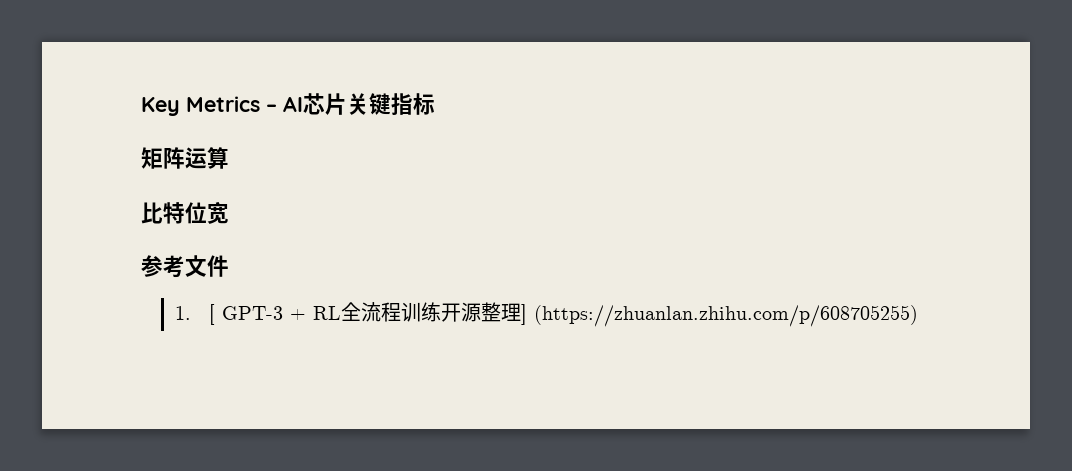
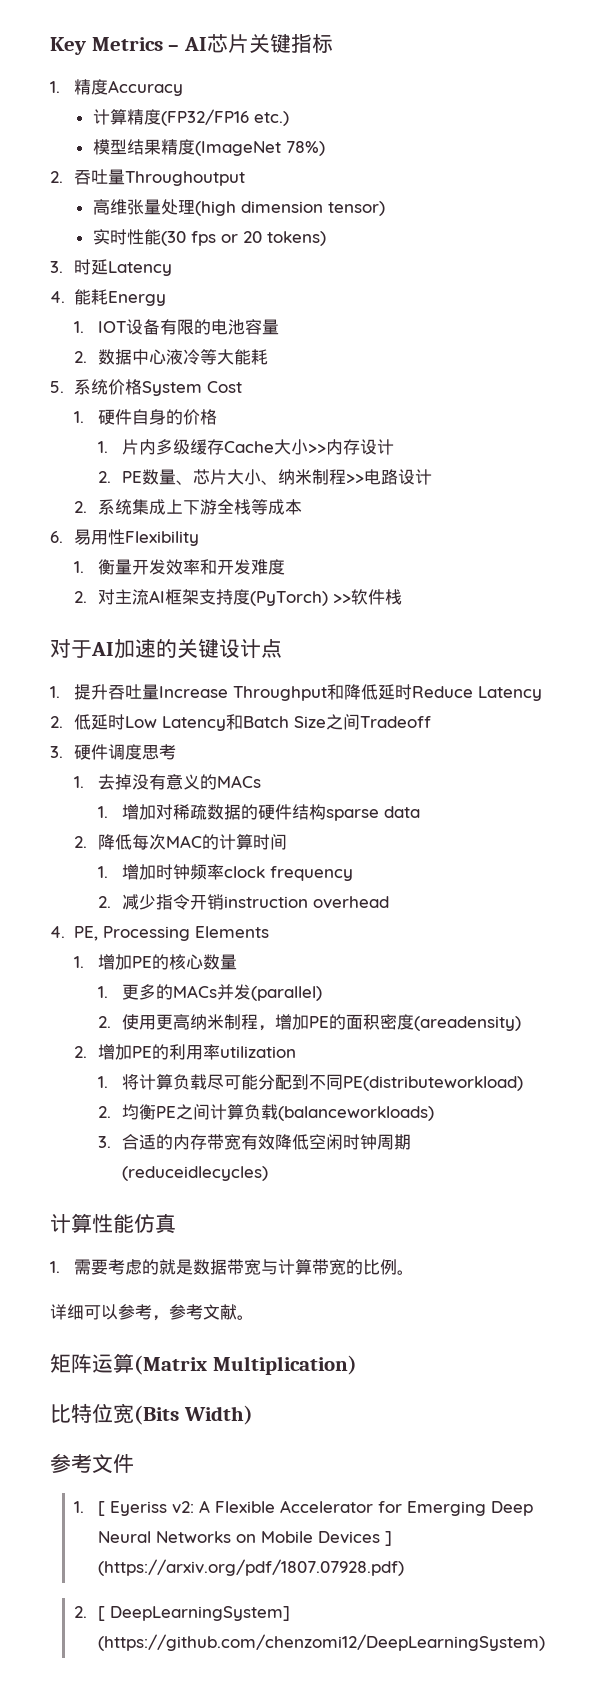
(435, 104) none -> [50,79,184,96] [92,109,289,126] [92,139,325,156] [50,169,246,186] [92,199,385,216] [92,229,326,246] [50,259,173,276] [50,289,167,306] [74,319,280,335] [74,349,269,365] [50,379,243,396] [74,409,218,425] [98,439,395,455] [98,469,433,485] [74,499,303,515] [50,529,200,546] [74,559,286,575] [74,589,403,606] [50,638,282,659] [50,684,543,701] [50,714,432,731] [50,744,177,760] [74,774,262,790] [98,804,421,821] [74,834,288,850] [98,864,354,881] [98,894,390,910] [50,926,270,941] [74,954,238,970] [98,984,323,1001] [98,1014,522,1031] [74,1044,297,1060] [98,1074,524,1091] [98,1104,435,1121] [98,1134,412,1150] [122,1166,269,1181] [50,1213,176,1234] [50,1259,415,1275] [50,1304,254,1321] // 1.精度Accuracy // 计算精度(FP32/FP16 etc.) // 模型结果精度(ImageNet 78%) // 2.吞吐量Throughoutput // 高维张量处理(high dimension tensor) // 实时性能(30 fps or 20 tokens) // 3.时延Latency // 4.能耗Energy // 1. IOT设备有限的电池容量 // 2.数据中心液冷等大能耗 // 5.系统价格System Cost // 1.硬件自身的价格 // 1.片内多级缓存Cache大小>>内存设计 // 2. PE数量、芯片大小、纳米制程>>电路设计 // 2.系统集成上下游全栈等成本 // 6.易用性Flexibility // 1.衡量开发效率和开发难度 // 2.对主流AI框架支持度(PyTorch) >>软件栈 // 对于AI加速的关键设计点 // 1.提升吞吐量Increase Throughput和降低延时Reduce Latency // 2.低延时Low Latency和Batch Size之间Tradeoff // 3.硬件调度思考 // 1.去掉没有意义的MACs // 1.增加对稀疏数据的硬件结构sparse data // 2.降低每次MAC的计算时间 // 1.增加时钟频率clock frequency // 2.减少指令开销instruction overhead // 4. PE, Processing Elements // 1.增加PE的核心数量 // 1.更多的MACs并发(parallel) // 2.使用更高纳米制程，增加PE的面积密度(areadensity) // 2.增加PE的利用率utilization // 1.将计算负载尽可能分配到不同PE(distributeworkload) // 2.均衡PE之间计算负载(balanceworkloads) // 3.合适的内存带宽有效降低空闲时钟周期(reduceidlecycles) // 计算性能仿真 // 1.需要考虑的就是数据带宽与计算带宽的比例。 // 详细可以参考，参考文献。
(229, 158) none -> [134,1355,357,1375] (Matrix Multiplication)
(229, 212) none -> [134,1405,253,1425] (Bits Width)
[221,302,918,327] GPT-3 + RL全流程训练开源整理] (https://zhuanlan.zhihu.com/p/608705255) -> [110,1500,534,1516] [98,1531,393,1546] [98,1559,405,1576] [74,1606,291,1621] [98,1634,546,1651] Eyeriss v2: A Flexible Accelerator for Emerging Deep Neural Networks on Mobile Devices ] (https://arxiv.org/pdf/1807.07928.pdf) // 2. [ DeepLearningSystem] (https://github.com/chenzomi12/DeepLearningSystem)

